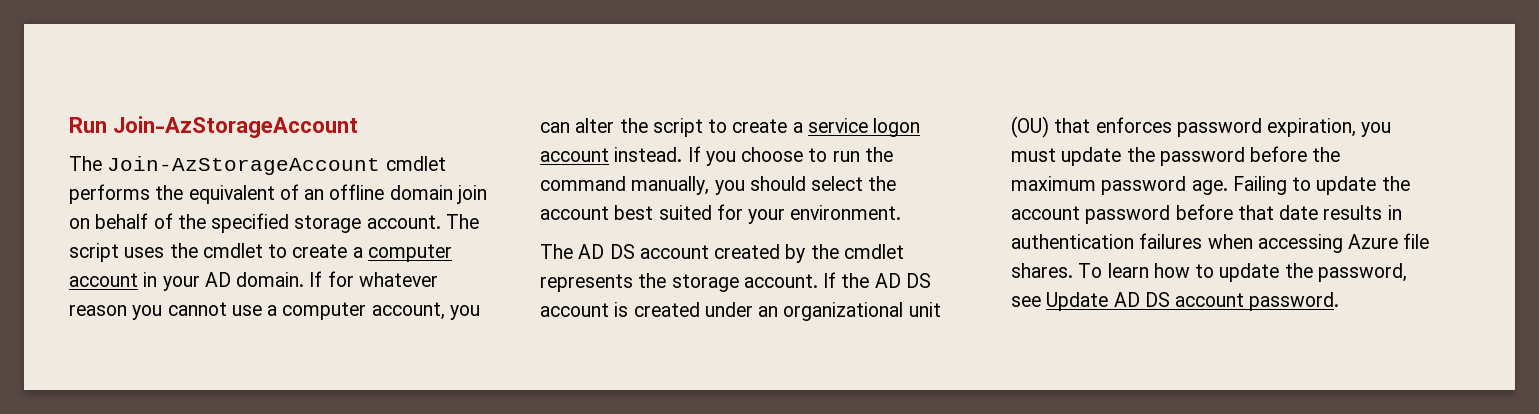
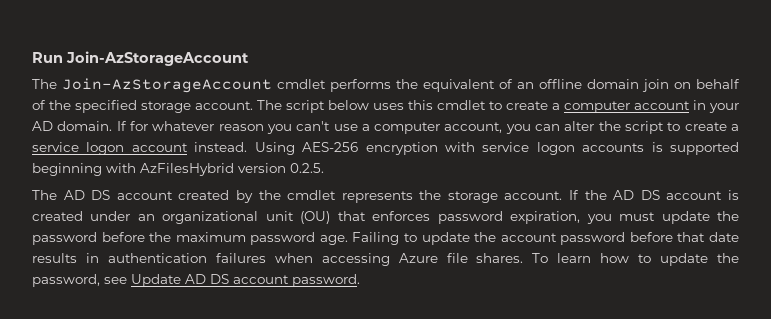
[124,243,198,258] uses the -> [328,100,433,110] below uses this
[167,302,227,316] cannot -> [296,121,331,131] can't
[687,146,893,166] [540,176,897,195] [540,204,902,224] If you choose to run the command manually, you should select the account best suited for your environment. -> [254,142,739,155] [32,163,324,176] Using AES-256 encryption with service logon accounts is supported beginning with AzFilesHybrid version 0.2.5.

